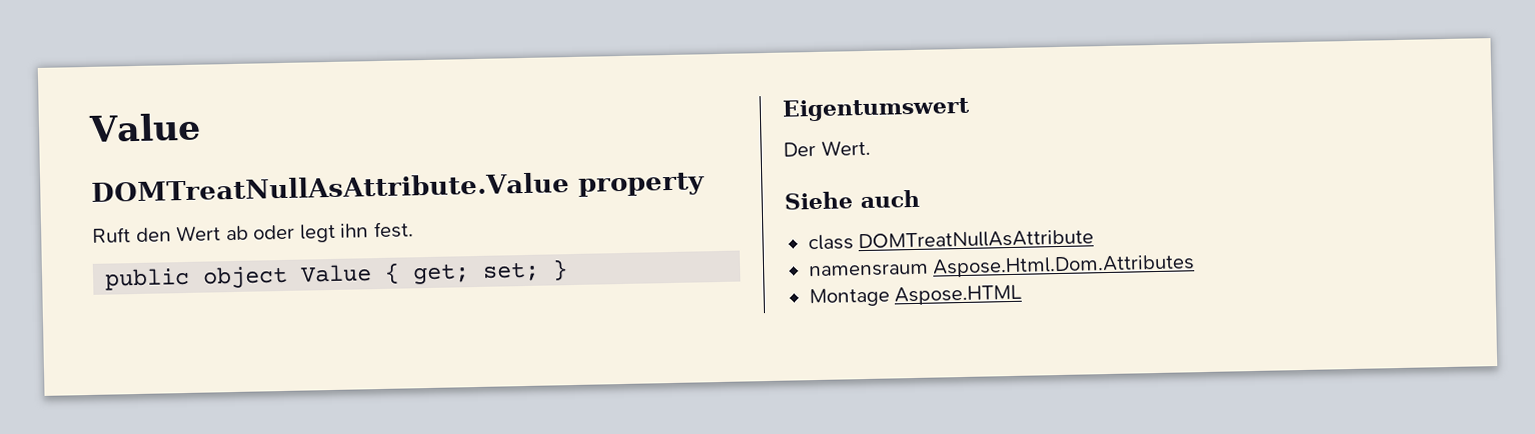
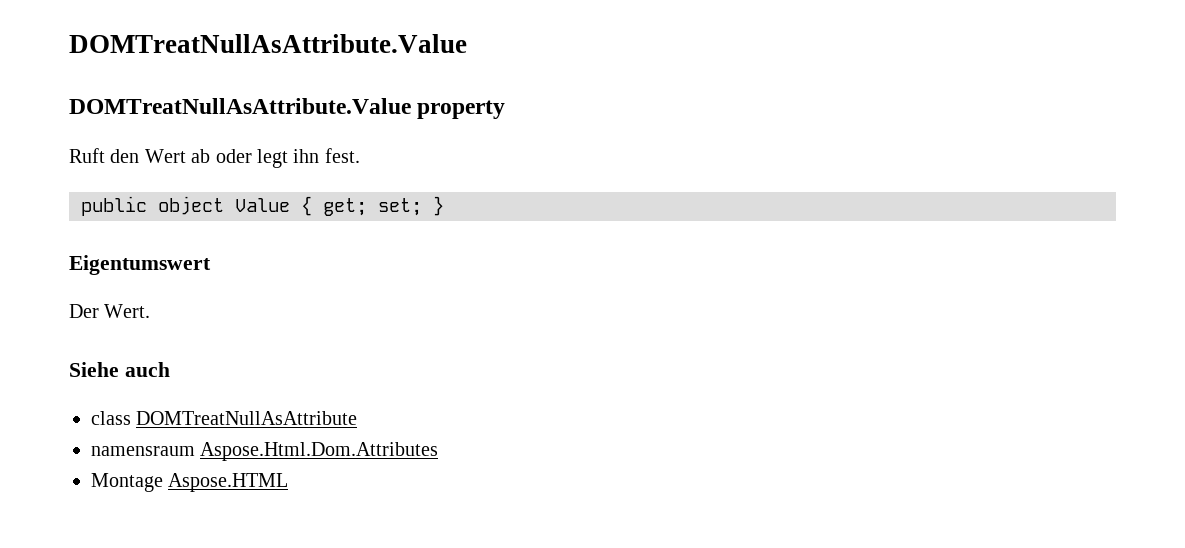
[88,112,201,142] Value -> [69,34,467,53] DOMTreatNullAsAttribute.Value

